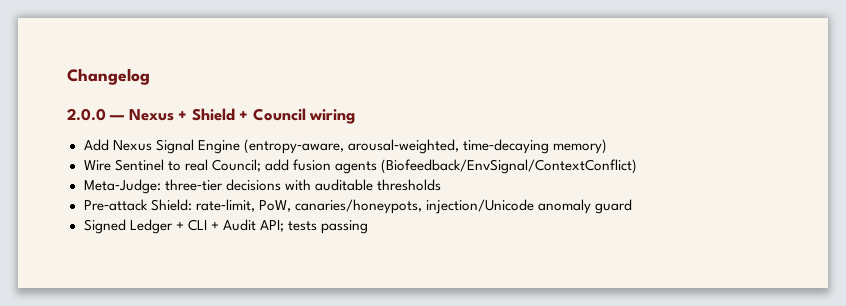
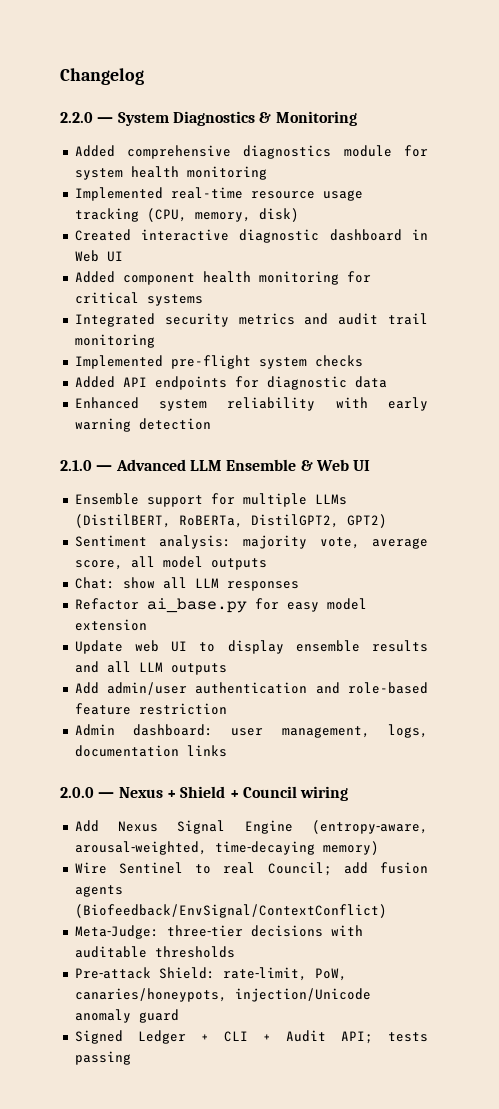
(150, 76) none -> [60,111,357,126] [74,145,428,159] [74,166,267,180] [74,187,363,201] [74,208,299,222] [74,229,428,243] [74,250,123,262] [74,271,371,285] [74,292,203,306] [74,313,428,327] [74,334,155,348] [74,355,363,369] [74,376,387,390] [74,397,428,411] [74,418,211,432] [60,459,371,471] [74,493,347,507] [74,514,387,528] [74,535,428,549] [74,556,267,570] [74,577,299,591] [74,598,367,613] [74,619,147,631] [74,640,428,654] [74,661,227,675] [74,682,428,695] [74,703,227,715] [74,724,428,738] [74,745,227,757] // 2.2.0 — System Diagnostics & Monitoring // Added comprehensive diagnostics module for system health monitoring // Implemented real-time resource usage tracking (CPU, memory, disk) // Created interactive diagnostic dashboard in Web UI // Added component health monitoring for critical systems // Integrated security metrics and audit trail monitoring // Implemented pre-flight system checks // Added API endpoints for diagnostic data // Enhanced system reliability with early warning detection // 2.1.0 — Advanced LLM Ensemble & Web UI // Ensemble support for multiple LLMs (DistilBERT, RoBERTa, DistilGPT2, GPT2) // Sentiment analysis: majority vote, average score, all model outputs // Chat: show all LLM responses // Refactor ai_base.py for easy model extension // Update web UI to display ensemble results and all LLM outputs // Add admin/user authentication and role-based feature restriction // Admin dashboard: user management, logs, documentation links

